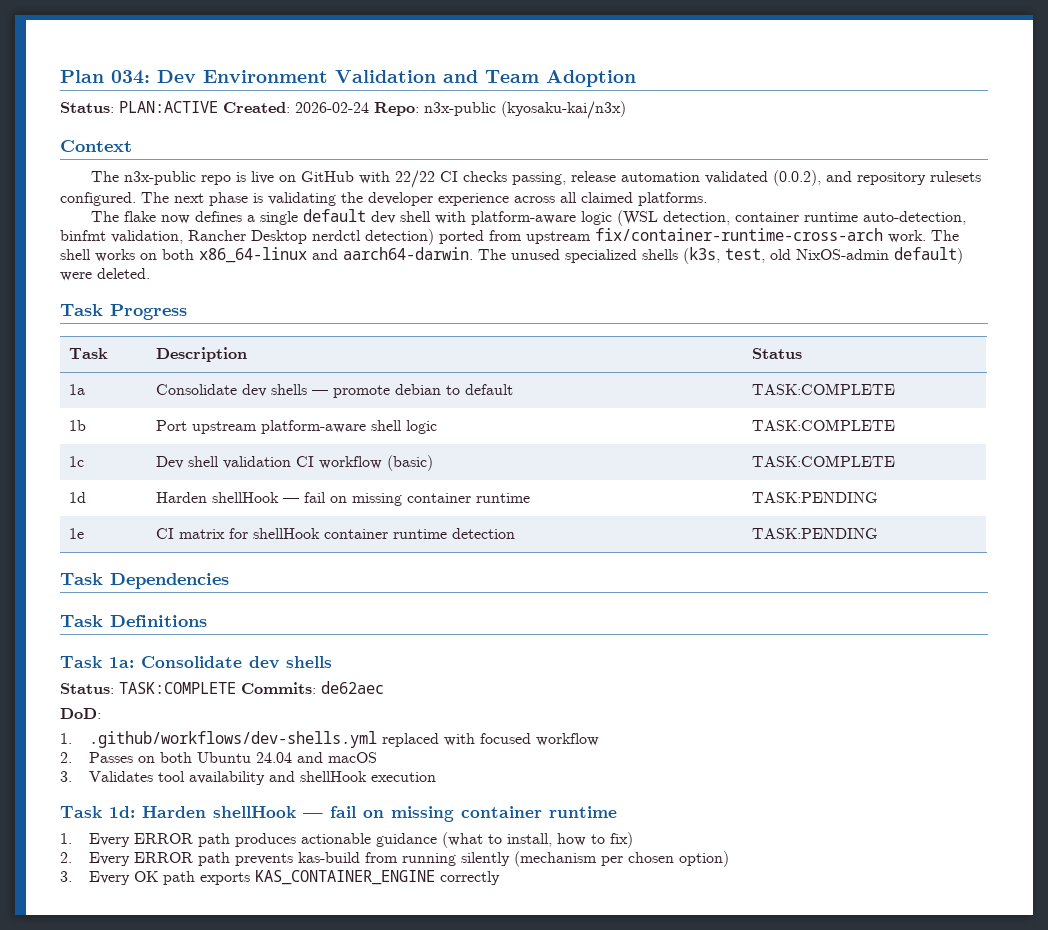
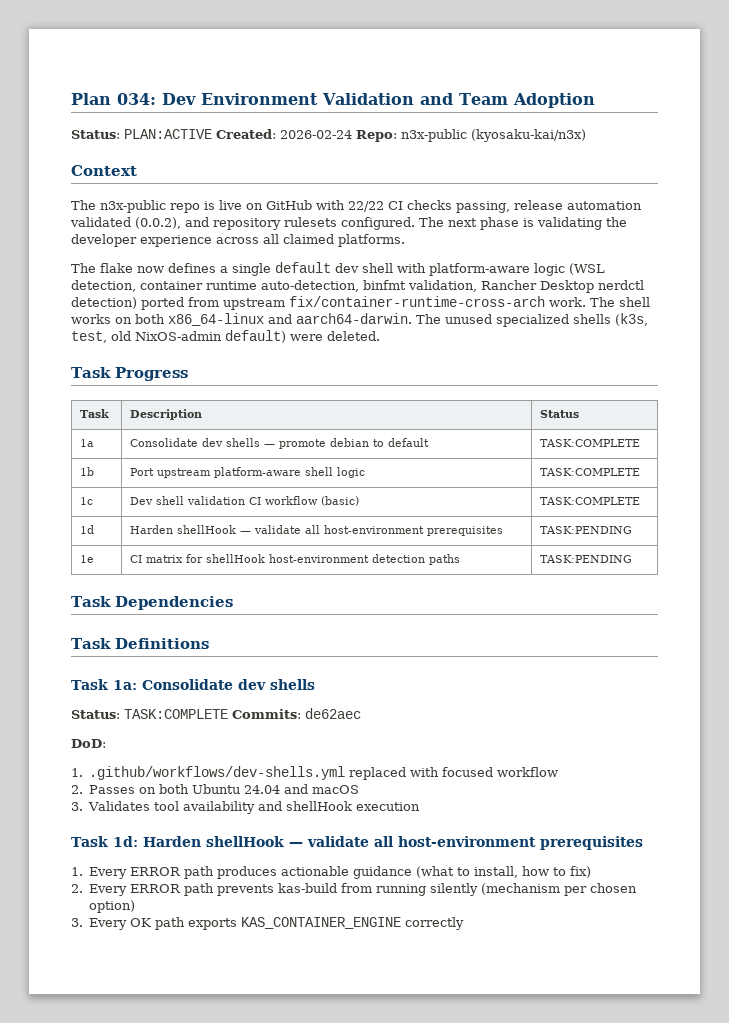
[304,492,531,506] fail on missing container runtime -> [254,525,504,536] validate all host-environment prerequisites
[324,529,448,539] container runtime -> [269,554,370,563] host-environment
(516, 533) none -> [429,554,461,565] paths
[330,806,617,822] fail on missing container runtime -> [306,836,643,850] validate all host-environment prerequisites

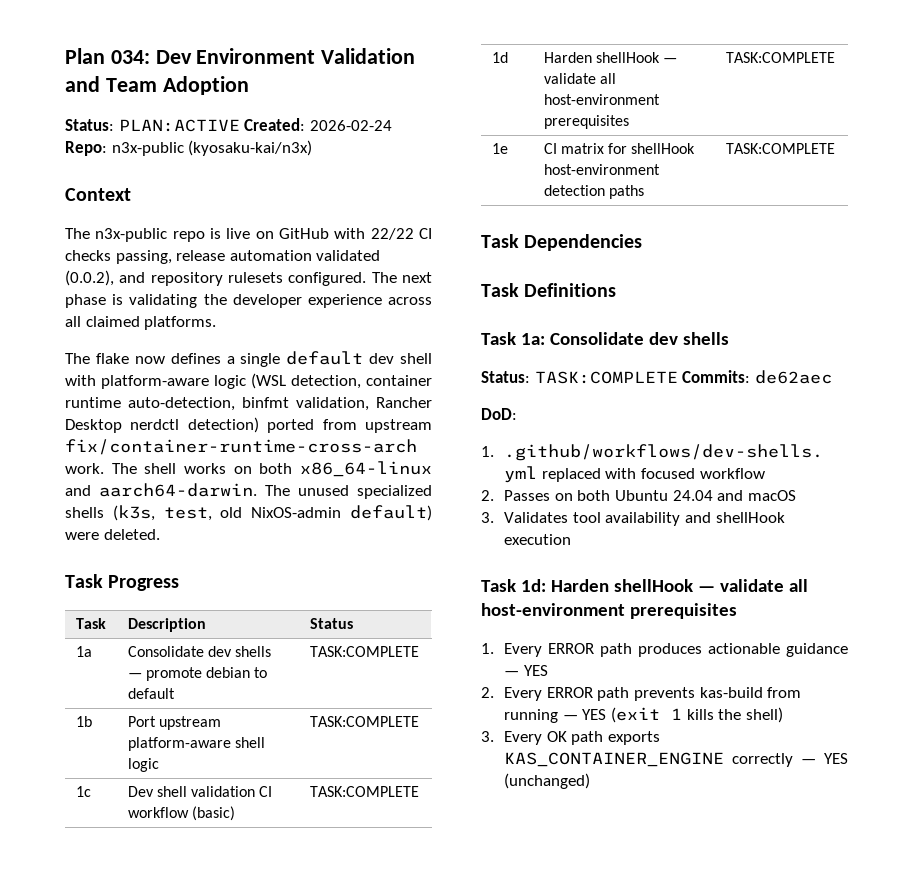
[540,526,633,534] TASK:PENDING -> [725,52,835,63] TASK:COMPLETE
[540,555,633,563] TASK:PENDING -> [725,143,835,154] TASK:COMPLETE
[416,866,592,878] (what to install, how to fix) -> [504,665,548,676] — YES
[430,883,638,896] [89,900,136,913] silently (mechanism per chosen option) -> [562,707,783,723] — YES (exit 1 kills the shell)
(465, 923) none -> [801,753,849,764] [504,773,591,789] — YES (unchanged)

